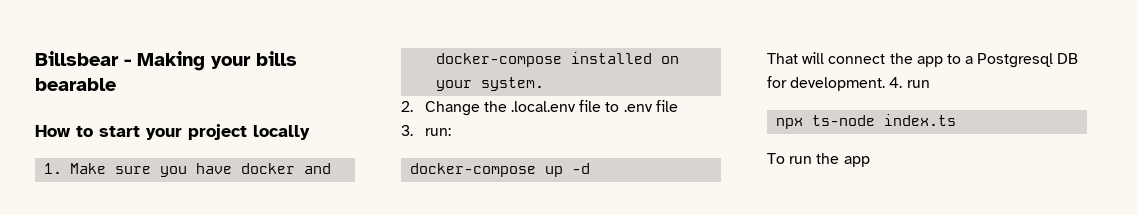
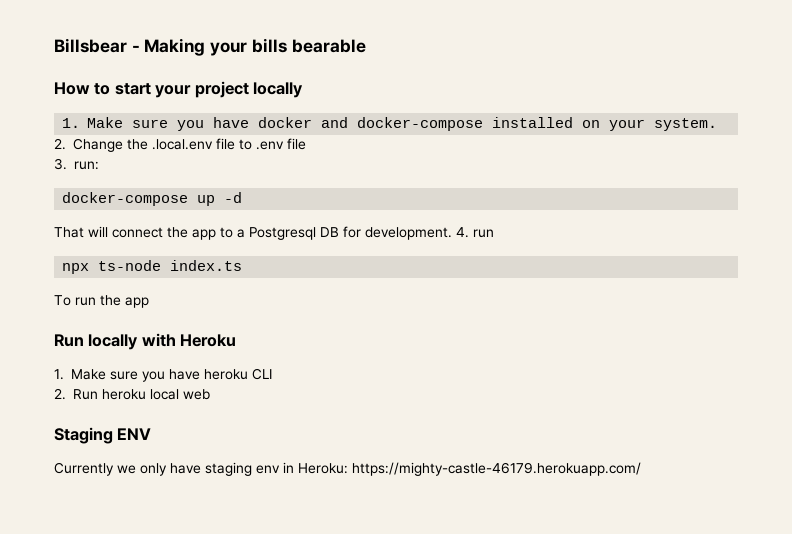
(870, 161) none -> [54,333,237,350] [54,368,272,382] [54,388,210,400] [54,427,152,444] [54,462,641,476] // Run locally with Heroku // 1. Make sure you have heroku CLI // 2. Run heroku local web // Staging ENV // Currently we only have staging env in Heroku: https://mighty-castle-46179.herokuapp.com/

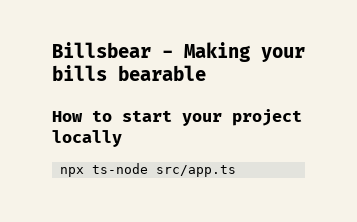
[62,117,718,131] [54,138,306,152] [54,158,99,170] [62,192,243,206] [54,226,494,240] [62,260,243,274] [54,295,149,308] [54,333,237,350] [54,368,272,382] [54,388,210,400] [54,427,152,444] [54,462,641,476] 1. Make sure you have docker and docker-compose installed on your system. // 2. Change the .local.env file to .env file // 3. run: // docker-compose up -d // That will connect the app to a Postgresql DB for development. 4. run // npx ts-node index.ts // To run the app // Run locally with Heroku // 1. Make sure you have heroku CLI // 2. Run heroku local web // Staging ENV // Currently we only have staging env in Heroku: https://mighty-castle-46179.herokuapp.com/ -> [59,163,236,177] npx ts-node src/app.ts

